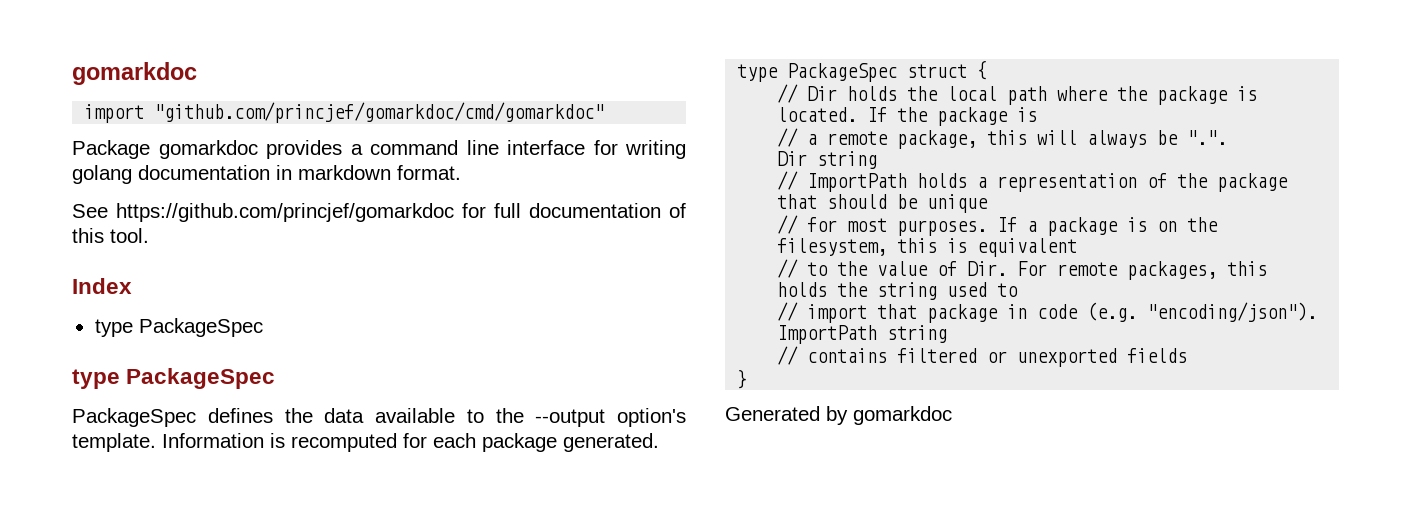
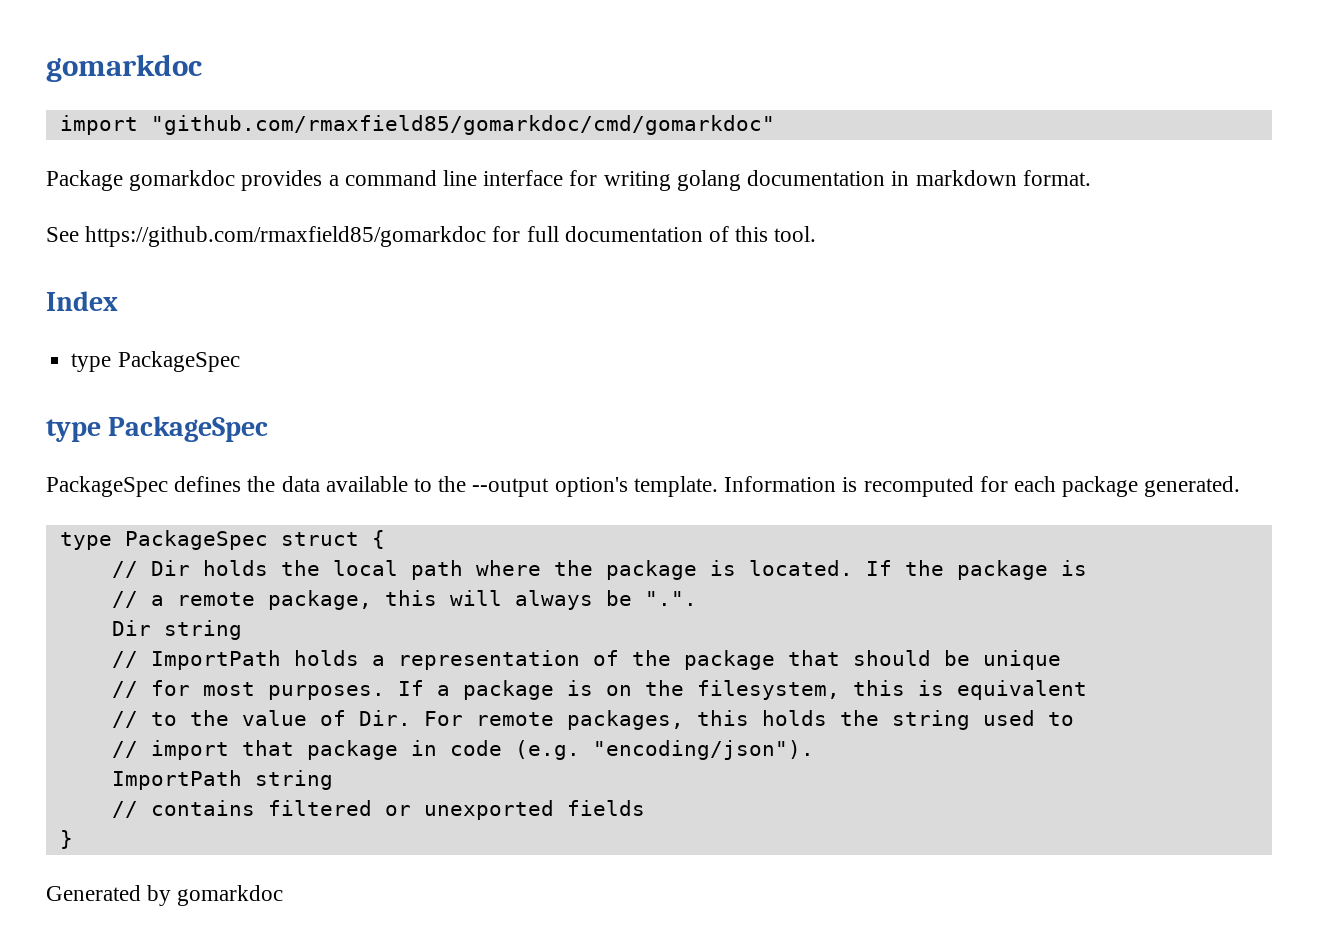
[154,102,605,123] "github.com/princjef/gomarkdoc/cmd/gomarkdoc" -> [150,115,775,135] "github.com/rmaxfield85/gomarkdoc/cmd/gomarkdoc"
[116,203,454,222] https://github.com/princjef/gomarkdoc -> [85,226,487,247] https://github.com/rmaxfield85/gomarkdoc

